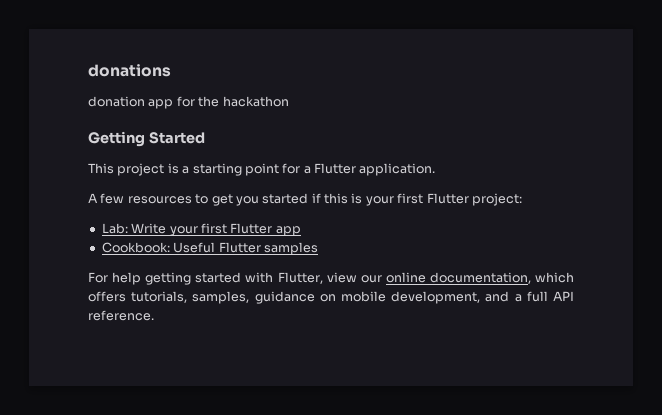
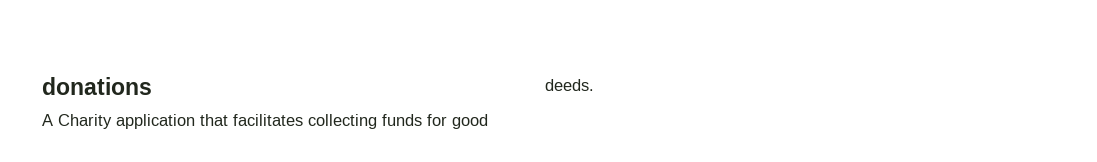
[88,96,289,109] [88,131,205,147] [88,163,436,176] [88,193,522,206] [101,223,301,236] [101,242,318,255] [88,272,575,285] [88,291,574,304] [88,310,154,321] donation app for the hackathon // Getting Started // This project is a starting point for a Flutter application. // A few resources to get you started if this is your first Flutter project: // Lab: Write your first Flutter app // Cookbook: Useful Flutter samples // For help getting started with Flutter, view our online documentation, which offers tutorials, samples, guidance on mobile development, and a full API reference. -> [42,114,488,129] [545,79,594,91] A Charity application that facilitates collecting funds for good deeds.

